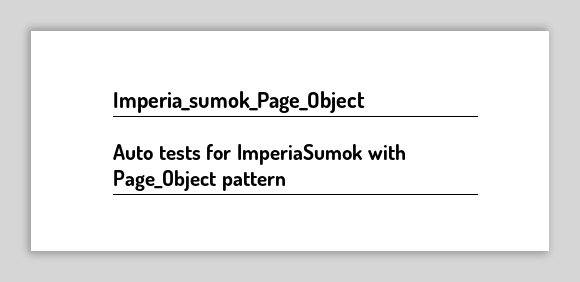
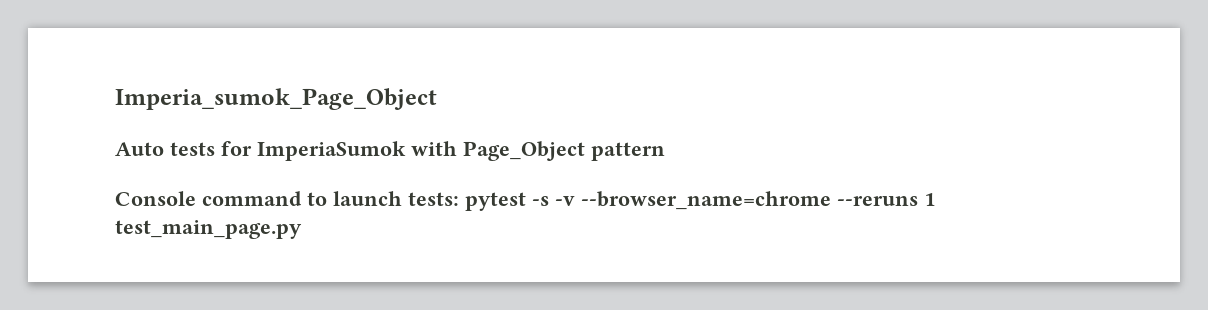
(286, 181) none -> [115,191,935,211] [115,220,302,239] // Console command to launch tests: pytest -s -v --browser_name=chrome --reruns 1 test_main_page.py

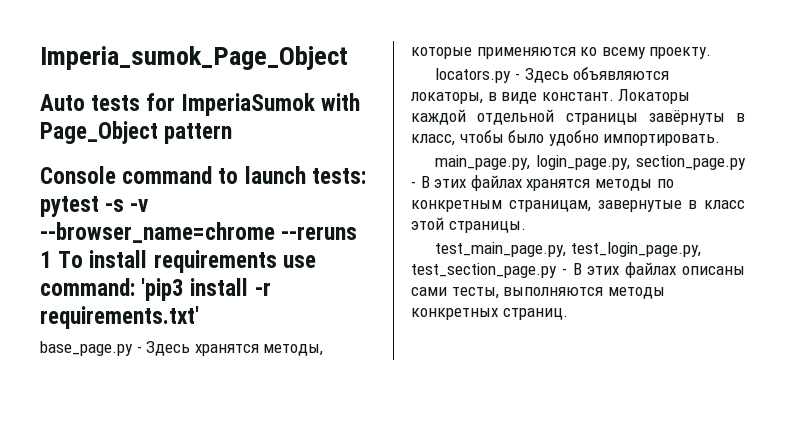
[115,220,302,239] test_main_page.py -> [58,250,316,273] [40,278,271,301] [40,306,199,329] [40,341,324,356] [411,47,712,59] [435,67,670,83] [411,89,691,104] [411,109,745,125] [411,130,721,146] [435,155,746,170] [411,175,674,191] [411,200,745,212] [411,217,526,233] [435,242,701,257] [411,262,745,278] [411,287,665,299] [411,308,568,320] To install requirements use command: 'pip3 install -r requirements.txt' // base_page.py - Здесь хранятся методы, которые применяются ко всему проекту. // locators.py - Здесь объявляются локаторы, в виде констант. Локаторы каждой отдельной страницы завёрнуты в класс, чтобы было удобно импортировать. // main_page.py, login_page.py, section_page.py - В этих файлах хранятся методы по конкретным страницам, завернутые в класс этой страницы. // test_main_page.py, test_login_page.py, test_section_page.py - В этих файлах описаны сами тесты, выполняются методы конкретных страниц.

